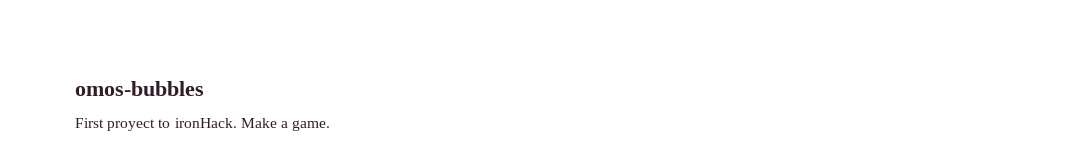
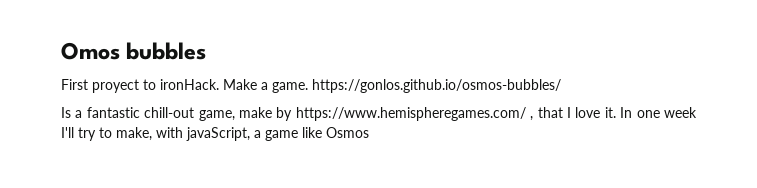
[75,81,204,96] omos-bubbles -> [61,42,207,60] Omos bubbles
(331, 125) none -> [312,79,561,93] [61,107,697,121] [61,127,369,141] https://gonlos.github.io/osmos-bubbles/ // Is a fantastic chill-out game, make by https://www.hemispheregames.com/ , that I love it. In one week I'll try to make, with javaScript, a game like Osmos

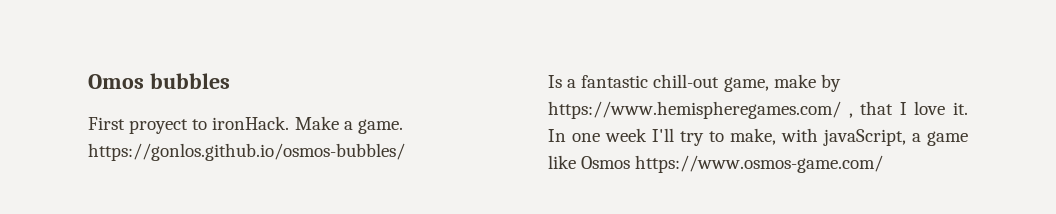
(369, 132) none -> [635,155,884,173] https://www.osmos-game.com/

